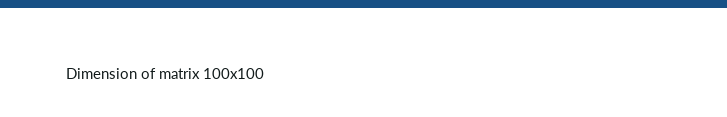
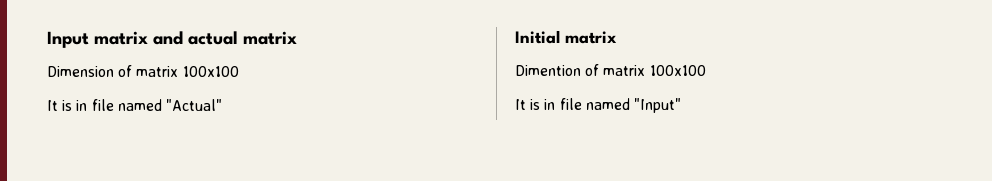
(66, 73) none -> [47,31,297,48] Input matrix and actual matrix //
(264, 73) none -> [47,99,222,111] [515,30,617,44] [515,64,706,76] [515,98,681,113] // It is in file named "Actual" // Initial matrix // Dimention of matrix 100x100 // It is in file named "Input"

